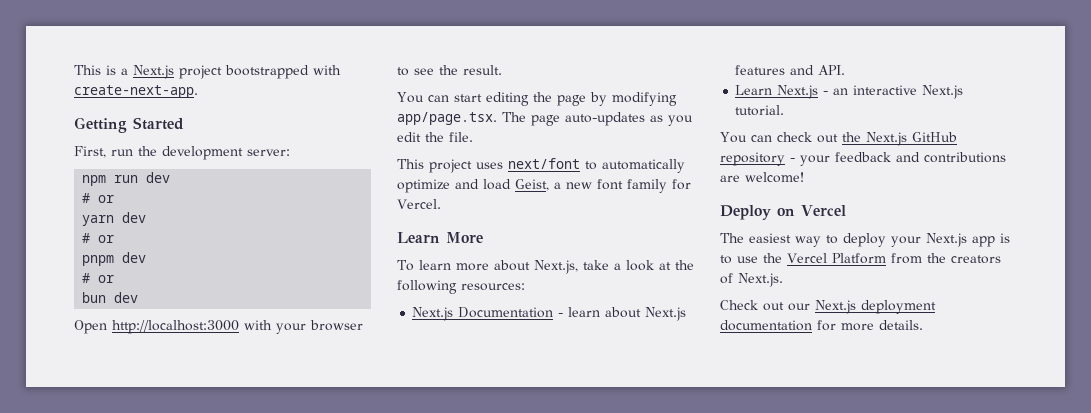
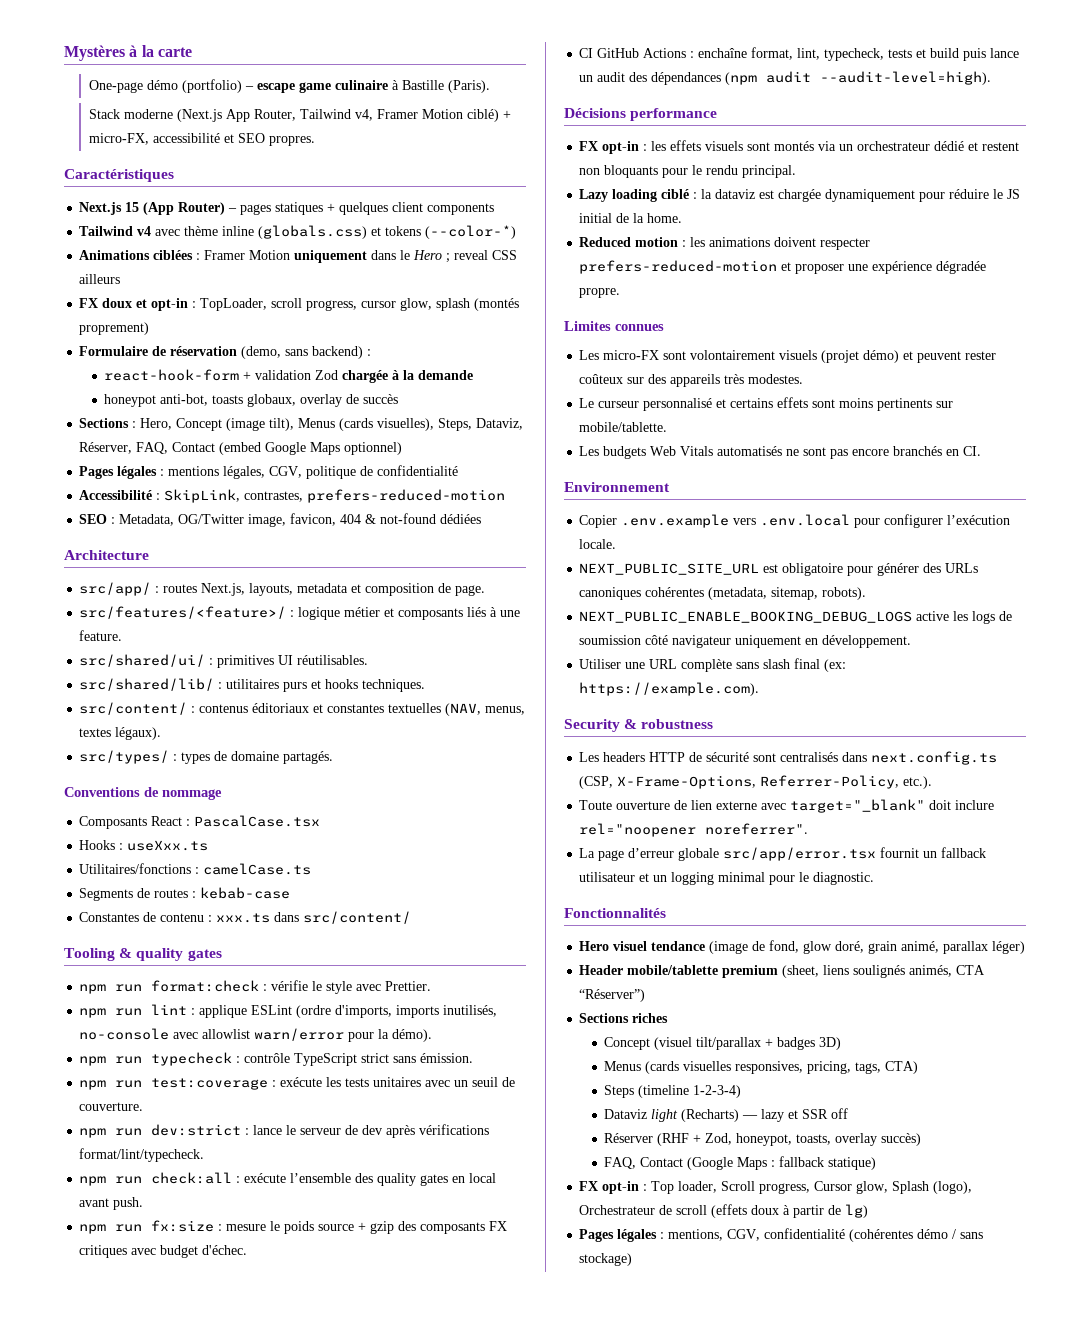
[74,65,341,79] [74,85,198,98] [74,117,184,133] [74,146,290,160] [82,172,171,186] [82,193,115,203] [82,212,147,226] [82,233,115,243] [82,252,147,266] [82,273,115,283] [82,292,139,303] [74,320,363,334] [397,65,502,76] [397,92,677,106] [397,112,693,126] [397,132,473,142] [397,158,685,173] [397,179,691,193] [397,199,441,209] [397,232,483,243] [397,260,694,274] [397,280,525,294] [412,307,687,321] [735,65,846,75] [735,85,964,99] [735,105,785,116] [720,132,957,146] [720,152,1006,166] [720,172,804,183] [720,205,846,220] [720,233,1010,247] [720,253,1001,264] [720,273,783,287] [720,300,936,314] [720,320,923,331] This is a Next.js project bootstrapped with create-next-app. // Getting Started // First, run the development server: // npm run dev // # or // yarn dev // # or // pnpm dev // # or // bun dev // Open http://localhost:3000 with your browser to see the result. // You can start editing the page by modifying app/page.tsx. The page auto-updates as you edit the file. // This project uses next/font to automatically optimize and load Geist, a new font family for Vercel. // Learn More // To learn more about Next.js, take a look at the following resources: // Next.js Documentation - learn about Next.js features and API. // Learn Next.js - an interactive Next.js tutorial. // You can check out the Next.js GitHub repository - your feedback and contributions are welcome! // Deploy on Vercel // The easiest way to deploy your Next.js app is to use the Vercel Platform from the creators of Next.js. // Check out our Next.js deployment documentation for more details. -> [64,45,192,61] [88,79,490,93] [88,109,511,122] [88,133,315,146] [64,169,174,182] [79,202,495,215] [79,225,517,239] [79,250,518,263] [79,274,121,284] [79,298,520,311] [79,322,150,335] [79,346,372,359] [104,369,474,383] [104,394,399,407] [79,418,524,431] [79,442,403,455] [79,465,459,479] [79,489,506,503] [79,513,482,527] [64,550,149,560] [79,582,486,596] [79,606,521,620] [79,630,123,641] [79,654,369,668] [79,678,426,692] [79,702,526,716] [79,727,162,740] [79,750,334,764] [64,787,222,800] [79,815,321,829] [79,840,209,851] [79,863,312,875] [79,887,291,901] [79,911,412,924] [64,948,222,961] [79,980,432,994] [79,1004,498,1018] [79,1028,433,1042] [79,1052,474,1066] [79,1077,516,1090] [79,1102,144,1111] [79,1124,490,1138] [79,1148,205,1162] [79,1172,497,1186] [79,1197,144,1210] [79,1220,508,1234] [79,1245,248,1258] [579,47,1020,61] [579,71,992,85] [564,108,718,121] [579,140,1020,154] [579,165,797,178] [579,189,1021,202] [579,213,683,223] [579,237,871,250] [579,260,987,274] [579,288,621,298] [564,321,664,331] [579,350,997,363] [579,374,804,387] [579,397,954,411] [579,422,668,432] [579,446,982,459] [564,482,670,492] [579,514,1011,528] [579,539,617,549] [579,563,979,576] [579,587,867,600] [579,611,1013,624] [579,635,912,648] [579,658,847,672] [579,682,760,696] [564,719,714,732] [579,751,998,765] [579,775,933,789] [579,799,995,813] [579,823,809,837] [579,847,987,861] [579,872,875,885] [564,908,666,918] [579,940,1026,954] [579,965,986,978] [579,989,646,1002] [579,1013,669,1023] [604,1037,842,1050] [604,1061,919,1074] [604,1085,742,1098] [604,1108,849,1122] [604,1133,922,1146] [604,1156,877,1170] [579,1181,973,1194] [579,1204,869,1218] [579,1228,984,1242] [579,1253,633,1266] Mystères à la carte // One-page démo (portfolio) – escape game culinaire à Bastille (Paris). // Stack moderne (Next.js App Router, Tailwind v4, Framer Motion ciblé) + micro-FX, accessibilité et SEO propres. // Caractéristiques // Next.js 15 (App Router) – pages statiques + quelques client components // Tailwind v4 avec thème inline (globals.css) et tokens (--color-*) // Animations ciblées : Framer Motion uniquement dans le Hero ; reveal CSS ailleurs // FX doux et opt-in : TopLoader, scroll progress, cursor glow, splash (montés proprement) // Formulaire de réservation (demo, sans backend) : // react-hook-form + validation Zod chargée à la demande // honeypot anti-bot, toasts globaux, overlay de succès // Sections : Hero, Concept (image tilt), Menus (cards visuelles), Steps, Dataviz, Réserver, FAQ, Contact (embed Google Maps optionnel) // Pages légales : mentions légales, CGV, politique de confidentialité // Accessibilité : SkipLink, contrastes, prefers-reduced-motion // SEO : Metadata, OG/Twitter image, favicon, 404 & not-found dédiées // Architecture // src/app/ : routes Next.js, layouts, metadata et composition de page. // src/features/<feature>/ : logique métier et composants liés à une feature. // src/shared/ui/ : primitives UI réutilisables. // src/shared/lib/ : utilitaires purs et hooks techniques. // src/content/ : contenus éditoriaux et constantes textuelles (NAV, menus, textes légaux). // src/types/ : types de domaine partagés. // Conventions de nommage // Composants React : PascalCase.tsx // Hooks : useXxx.ts // Utilitaires/fonctions : camelCase.ts // Segments de routes : kebab-case // Constantes de contenu : xxx.ts dans src/content/ // Tooling & quality gates // npm run format:check : vérifie le style avec Prettier. // npm run lint : applique ESLint (ordre d'imports, imports inutilisés, no-console avec allowlist warn/error pour la démo). // npm run typecheck : contrôle TypeScript strict sans émission. // npm run test:coverage : exécute les tests unitaires avec un seuil de couverture. // npm run dev:strict : lance le serveur de dev après vérifications format/lint/typecheck. // npm run check:all : exécute l’ensemble des quality gates en local avant push. // npm run fx:size : mesure le poids source + gzip des composants FX critiques avec budget d'échec. // CI GitHub Actions : enchaîne format, lint, typecheck, tests et build puis lance un audit des dépendances (npm audit --audit-level=high). // Décisions performance // FX opt-in : les effets visuels sont montés via un orchestrateur dédié et restent non bloquants pour le rendu principal. // Lazy loading ciblé : la dataviz est chargée dynamiquement pour réduire le JS initial de la home. // Reduced motion : les animations doivent respecter prefers-reduced-motion et proposer une expérience dégradée propre. // Limites connues // Les micro-FX sont volontairement visuels (projet démo) et peuvent rester coûteux sur des appareils très modestes. // Le curseur personnalisé et certains effets sont moins pertinents sur mobile/tablette. // Les budgets Web Vitals automatisés ne sont pas encore branchés en CI. // Environnement // Copier .env.example vers .env.local pour configurer l’exécution locale. // NEXT_PUBLIC_SITE_URL est obligatoire pour générer des URLs canoniques cohérentes (metadata, sitemap, robots). // NEXT_PUBLIC_ENABLE_BOOKING_DEBUG_LOGS active les logs de soumission côté navigateur uniquement en développement. // Utiliser une URL complète sans slash final (ex: https://example.com). // Security & robustness // Les headers HTTP de sécurité sont centralisés dans next.config.ts (CSP, X-Frame-Options, Referrer-Policy, etc.). // Toute ouverture de lien externe avec target="_blank" doit inclure rel="noopener noreferrer". // La page d’erreur globale src/app/error.tsx fournit un fallback utilisateur et un logging minimal pour le diagnostic. // Fonctionnalités // Hero visuel tendance (image de fond, glow doré, grain animé, parallax léger) // Header mobile/tablette premium (sheet, liens soulignés animés, CTA “Réserver”) // Sections riches // Concept (visuel tilt/parallax + badges 3D) // Menus (cards visuelles responsives, pricing, tags, CTA) // Steps (timeline 1-2-3-4) // Dataviz light (Recharts) — lazy et SSR off // Réserver (RHF + Zod, honeypot, toasts, overlay succès) // FAQ, Contact (Google Maps : fallback statique) // FX opt-in : Top loader, Scroll progress, Cursor glow, Splash (logo), Orchestrateur de scroll (effets doux à partir de lg) // Pages légales : mentions, CGV, confidentialité (cohérentes démo / sans stockage)

